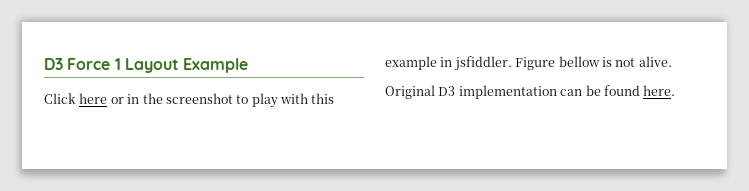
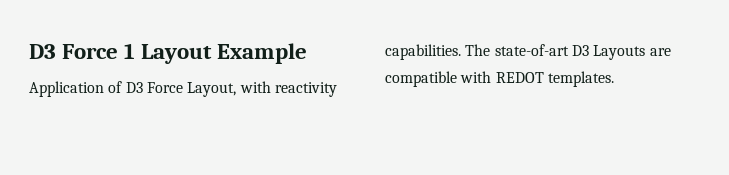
[44,93,335,108] [385,56,672,71] [385,85,676,99] Click here or in the screenshot to play with this example in jsfiddler. Figure bellow is not alive. // Original D3 implementation can be found here. -> [29,81,337,97] [385,44,671,60] [385,71,614,87] Application of D3 Force Layout, with reactivity capabilities. The state-of-art D3 Layouts are compatible with REDOT templates.

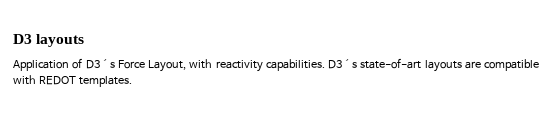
[29,43,308,64] D3 Force 1 Layout Example -> [13,34,85,47] D3 layouts
[125,82,143,93] D3 -> [85,59,115,69] D3´s
[465,44,646,60] The state-of-art D3 Layouts -> [328,58,462,72] D3´s state-of-art layouts

